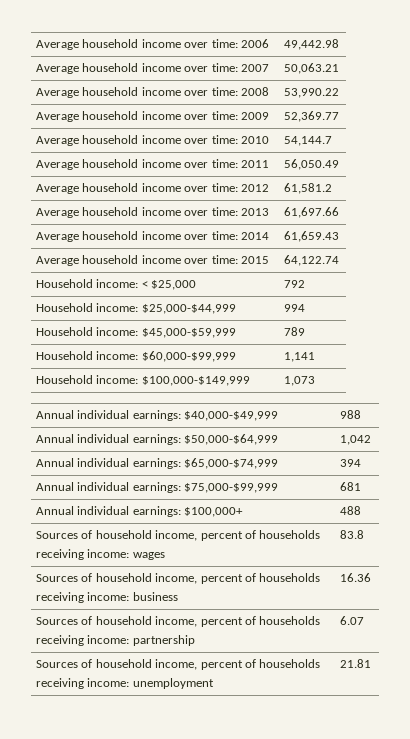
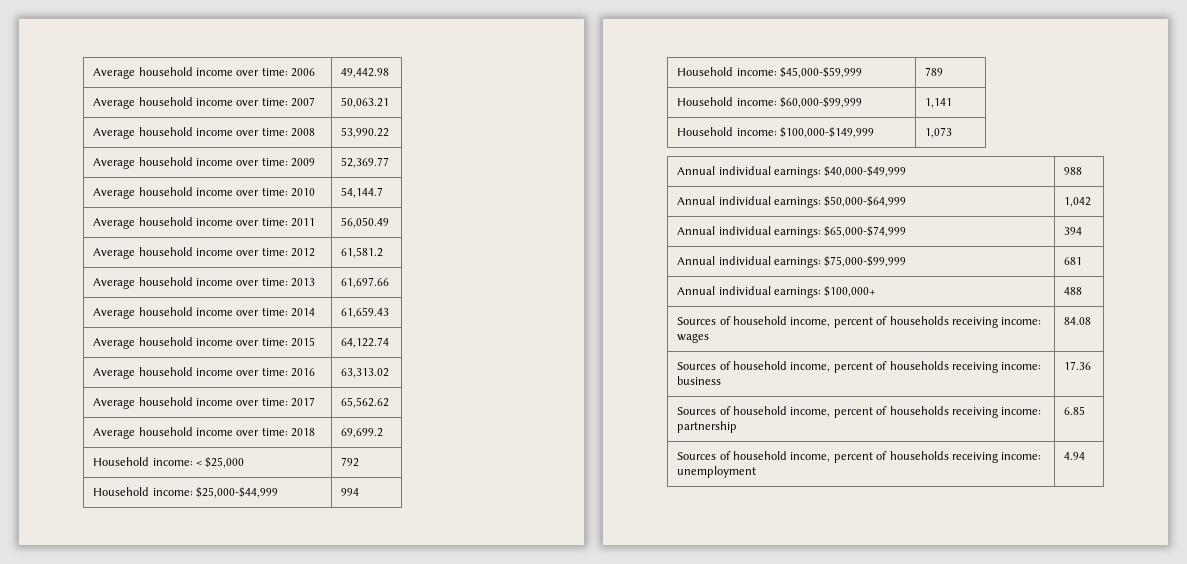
(340, 260) none -> [93,367,316,379] [341,368,390,378] [93,397,316,409] [341,397,390,408] [93,427,316,439] [341,428,384,438] // Average household income over time: 2016 | 63,313.02 // Average household income over time: 2017 | 65,562.62 // Average household income over time: 2018 | 69,699.2
[340,530,365,539] 83.8 -> [1064,317,1092,325] 84.08
[340,573,372,582] 16.36 -> [1064,361,1092,370] 17.36
[340,616,365,625] 6.07 -> [1064,406,1086,415] 6.85
[340,659,372,668] 21.81 -> [1064,452,1086,460] 4.94

